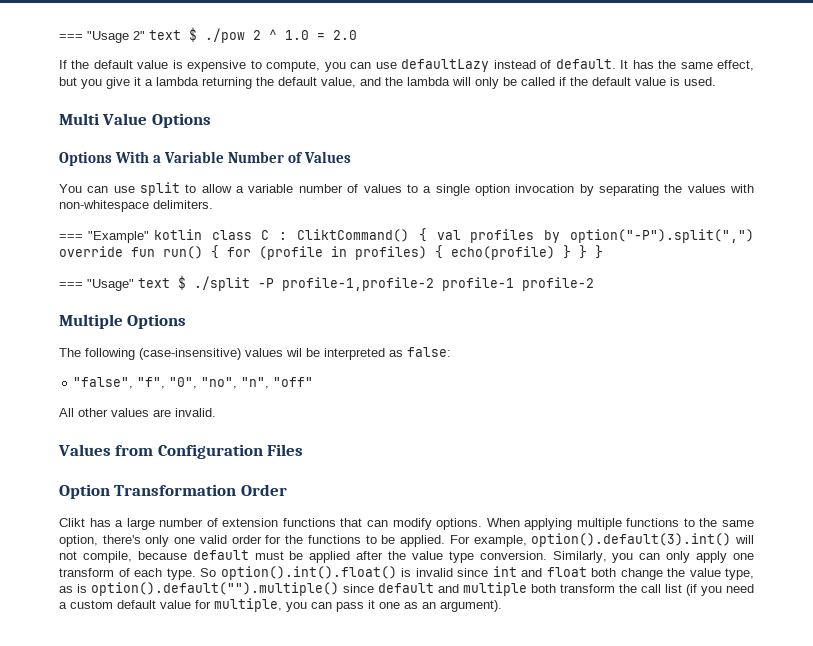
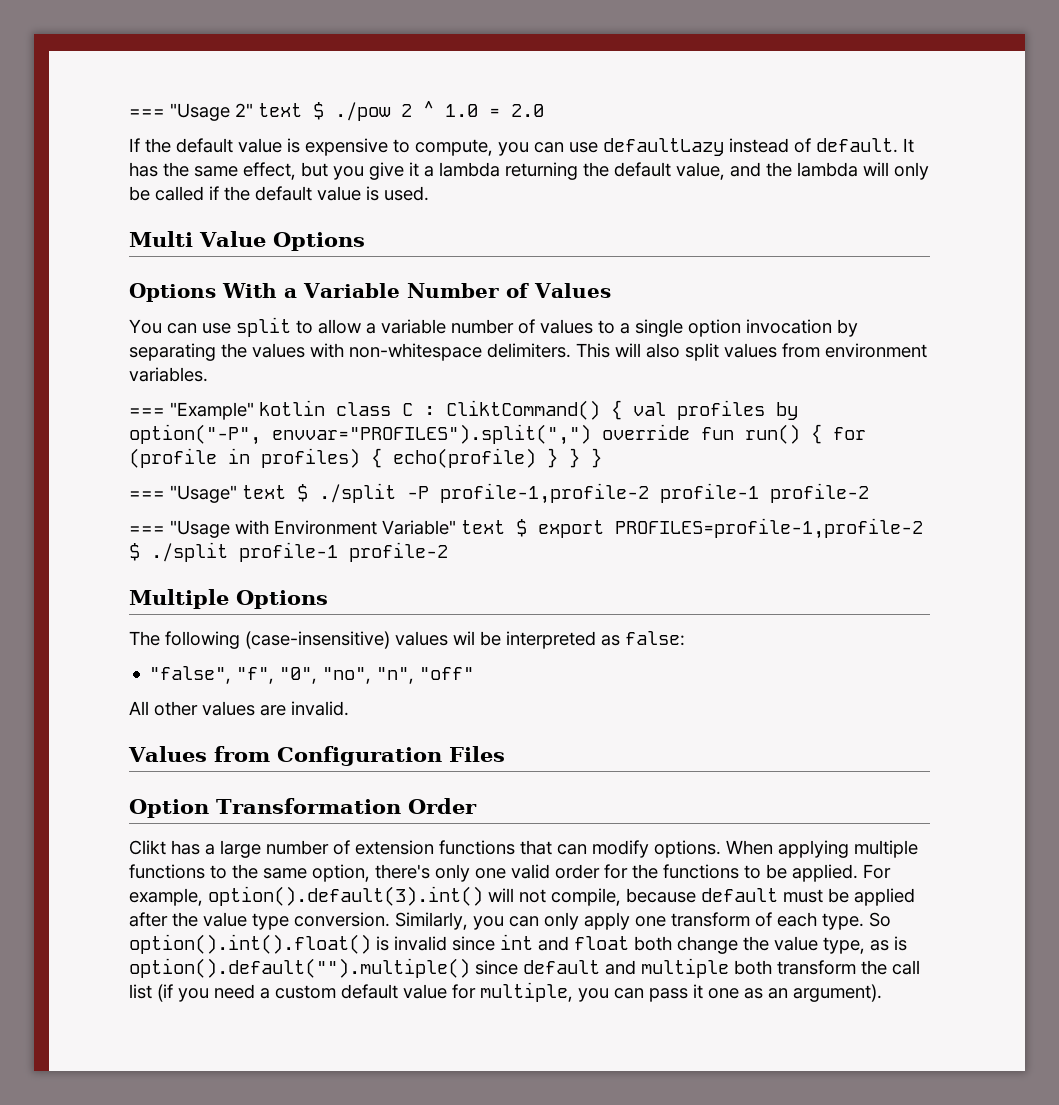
(213, 204) none -> [576,343,927,361] [129,367,208,382] This will also split values from environment variables.
[570,229,755,243] option("-P").split(",") -> [129,424,591,445] option("-P", envvar="PROFILES").split(",")
(594, 284) none -> [129,518,923,539] [129,542,448,562] // === "Usage with Environment Variable" text $ export PROFILES=profile-1,profile-2 $ ./split profile-1 profile-2

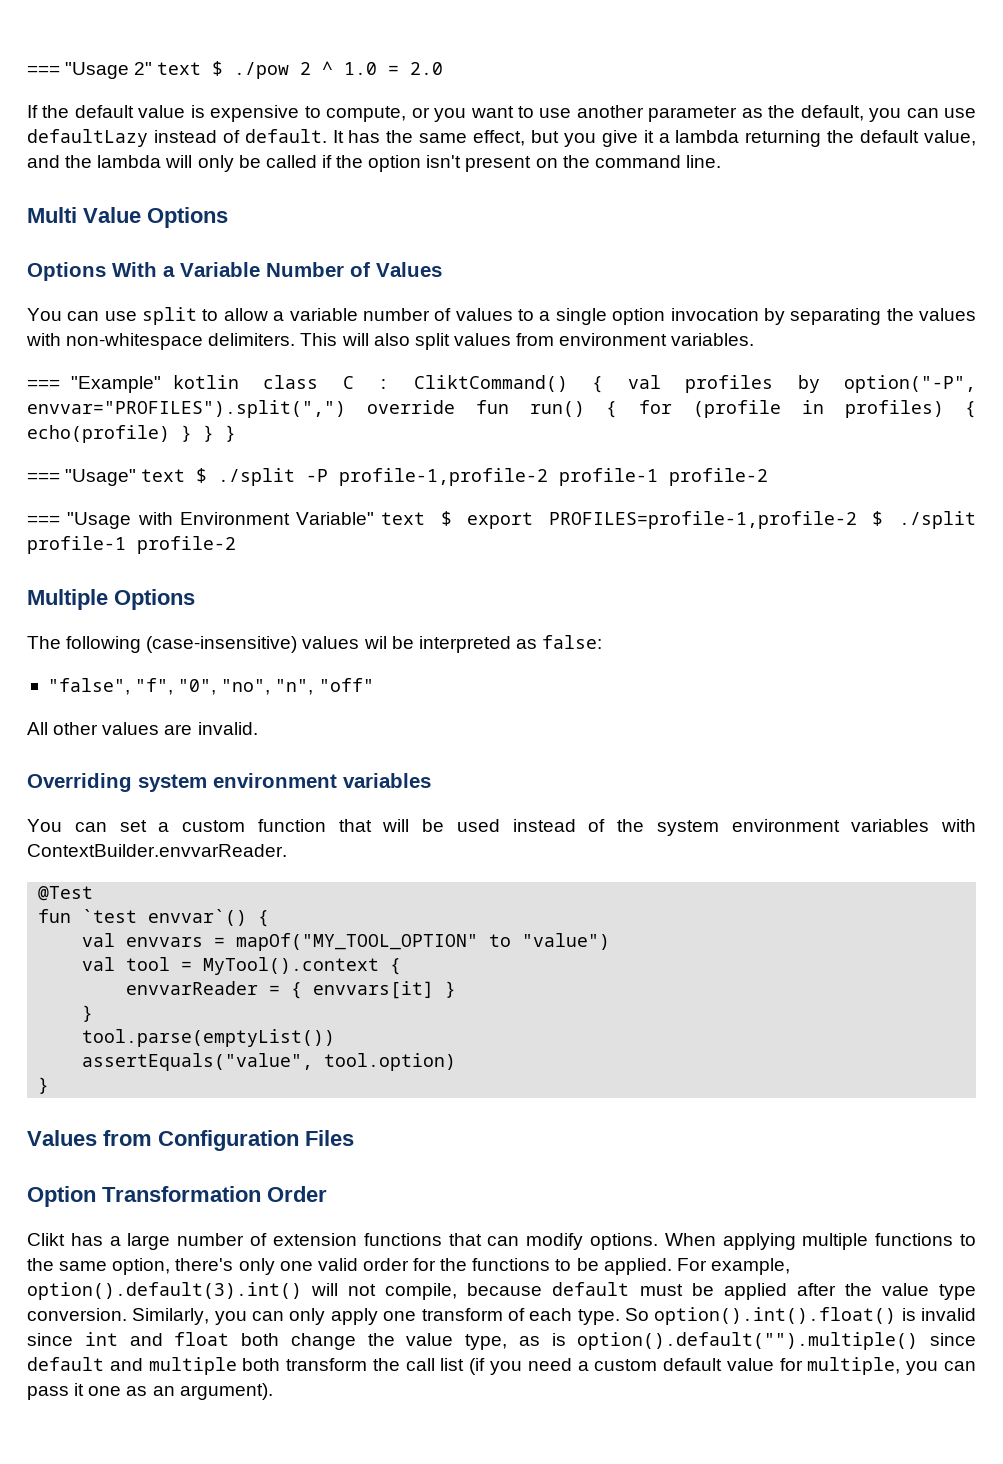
(493, 147) none -> [411,105,864,122] or you want to use another parameter as the default,
[255,186,429,201] default value is used. -> [368,155,721,172] option isn't present on the command line.
(349, 708) none -> [27,773,431,792] [27,819,976,836] [27,844,287,857] [38,886,94,901] [38,909,270,927] [82,933,611,951] [82,957,402,975] [126,981,457,999] [82,1005,94,1022] [82,1029,336,1047] [82,1053,457,1071] [38,1077,50,1094] // Overriding system environment variables // You can set a custom function that will be used instead of the system environment variables with ContextBuilder.envvarReader. // @Test // fun `test envvar`() { // val envvars = mapOf("MY_TOOL_OPTION" to "value") // val tool = MyTool().context { // envvarReader = { envvars[it] } // } // tool.parse(emptyList()) // assertEquals("value", tool.option) // }

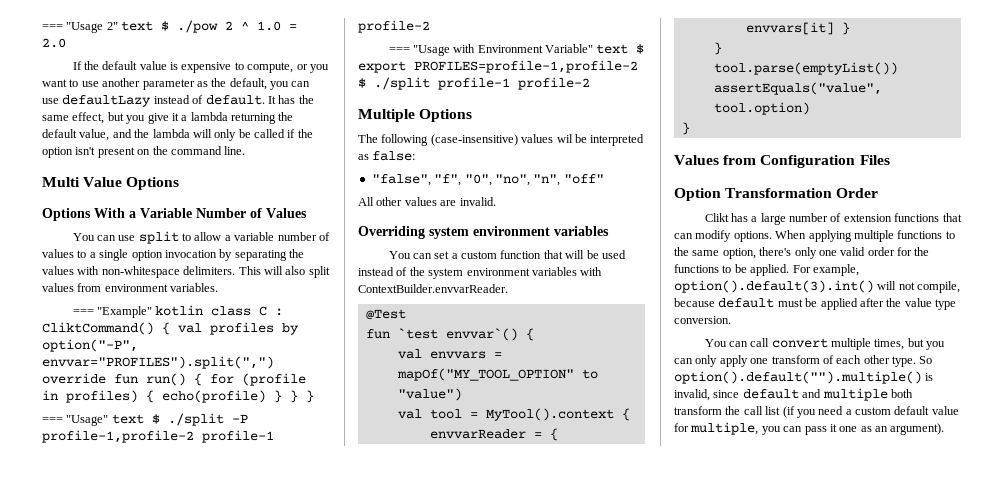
[132,1308,210,1325] Similarly, -> [704,338,924,350] // You can call convert multiple times, but
(573, 1314) none -> [863,355,890,364] other
[654,1307,976,1325] [27,1332,919,1350] option().int().float() is invalid since int and float both change the value type, as is option().default("").multiple() -> [674,371,934,384] [674,389,710,401] option().default("").multiple() is invalid,

